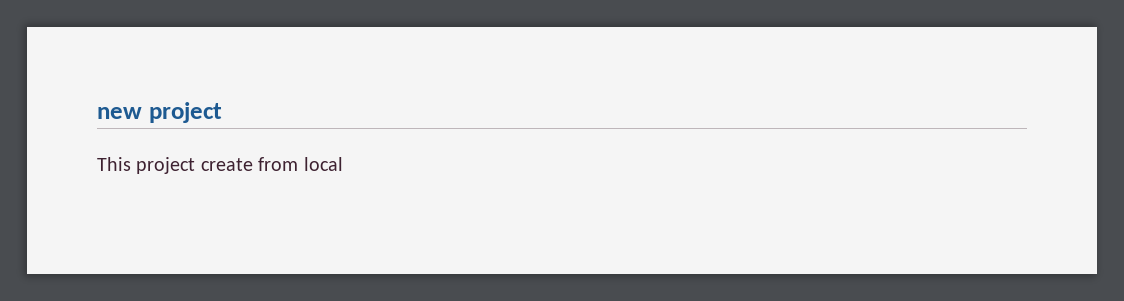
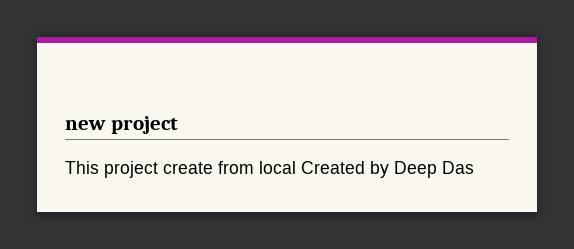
(343, 164) none -> [301,161,474,178] Created by Deep Das

